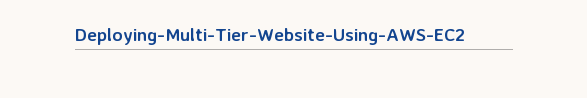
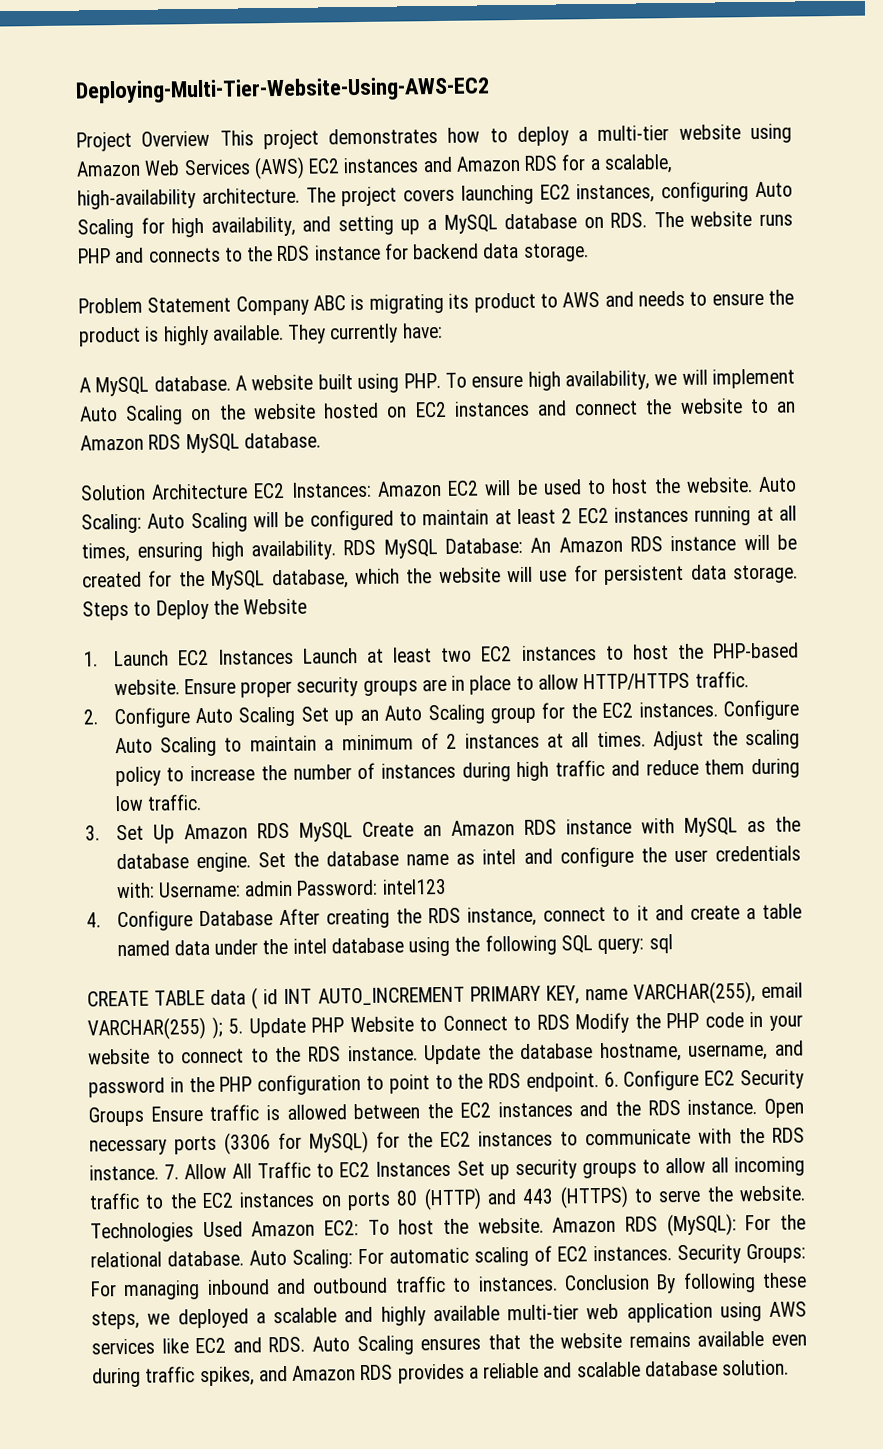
(465, 36) none -> [76,123,792,152] [76,154,673,180] [77,181,793,210] [77,211,793,239] [77,242,589,264] [78,289,794,316] [78,322,443,347] [79,368,795,397] [79,398,796,425] [80,432,321,454] [80,476,798,501] [81,505,797,534] [81,534,797,563] [82,564,798,590] [82,598,308,621] [83,642,799,667] [113,671,749,698] [83,699,800,729] [114,729,801,757] [114,758,800,787] [114,794,202,812] [85,816,802,844] [115,845,801,873] [115,878,447,899] [86,903,802,932] [116,934,673,957] [87,981,804,1010] [87,1011,803,1041] [88,1040,804,1065] [88,1069,805,1098] [88,1098,804,1127] [89,1127,805,1156] [89,1156,806,1181] [89,1185,806,1211] [90,1213,806,1243] [90,1243,806,1269] [90,1272,808,1301] [91,1301,807,1330] [91,1330,807,1356] [92,1359,790,1388] // Project Overview This project demonstrates how to deploy a multi-tier website using Amazon Web Services (AWS) EC2 instances and Amazon RDS for a scalable, high-availability architecture. The project covers launching EC2 instances, configuring Auto Scaling for high availability, and setting up a MySQL database on RDS. The website runs PHP and connects to the RDS instance for backend data storage. // Problem Statement Company ABC is migrating its product to AWS and needs to ensure the product is highly available. They currently have: // A MySQL database. A website built using PHP. To ensure high availability, we will implement Auto Scaling on the website hosted on EC2 instances and connect the website to an Amazon RDS MySQL database. // Solution Architecture EC2 Instances: Amazon EC2 will be used to host the website. Auto Scaling: Auto Scaling will be configured to maintain at least 2 EC2 instances running at all times, ensuring high availability. RDS MySQL Database: An Amazon RDS instance will be created for the MySQL database, which the website will use for persistent data storage. Steps to Deploy the Website // 1. Launch EC2 Instances Launch at least two EC2 instances to host the PHP-based website. Ensure proper security groups are in place to allow HTTP/HTTPS traffic. // 2. Configure Auto Scaling Set up an Auto Scaling group for the EC2 instances. Configure Auto Scaling to maintain a minimum of 2 instances at all times. Adjust the scaling policy to increase the number of instances during high traffic and reduce them during low traffic. // 3. Set Up Amazon RDS MySQL Create an Amazon RDS instance with MySQL as the database engine. Set the database name as intel and configure the user credentials with: Username: admin Password: intel123 // 4. Configure Database After creating the RDS instance, connect to it and create a table named data under the intel database using the following SQL query: sql // CREATE TABLE data ( id INT AUTO_INCREMENT PRIMARY KEY, name VARCHAR(255), email VARCHAR(255) ); 5. Update PHP Website to Connect to RDS Modify the PHP code in your website to connect to the RDS instance. Update the database hostname, username, and password in the PHP configuration to point to the RDS endpoint. 6. Configure EC2 Security Groups Ensure traffic is allowed between the EC2 instances and the RDS instance. Open necessary ports (3306 for MySQL) for the EC2 instances to communicate with the RDS instance. 7. Allow All Traffic to EC2 Instances Set up security groups to allow all incoming traffic to the EC2 instances on ports 80 (HTTP) and 443 (HTTPS) to serve the website. Technologies Used Amazon EC2: To host the website. Amazon RDS (MySQL): For the relational database. Auto Scaling: For automatic scaling of EC2 instances. Security Groups: For managing inbound and outbound traffic to instances. Conclusion By following these steps, we deployed a scalable and highly available multi-tier web application using AWS services like EC2 and RDS. Auto Scaling ensures that the website remains available even during traffic spikes, and Amazon RDS provides a reliable and scalable database solution.

